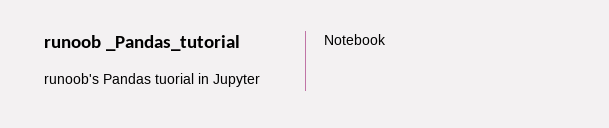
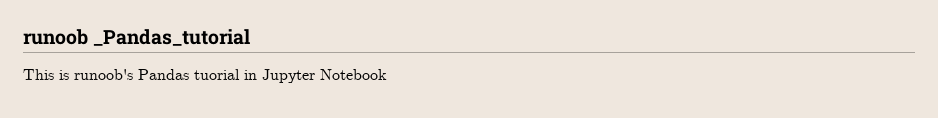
(240, 43) none -> [23,69,69,80] This is

